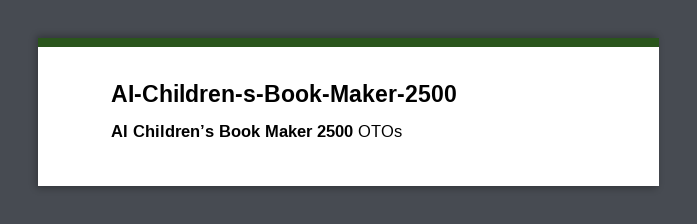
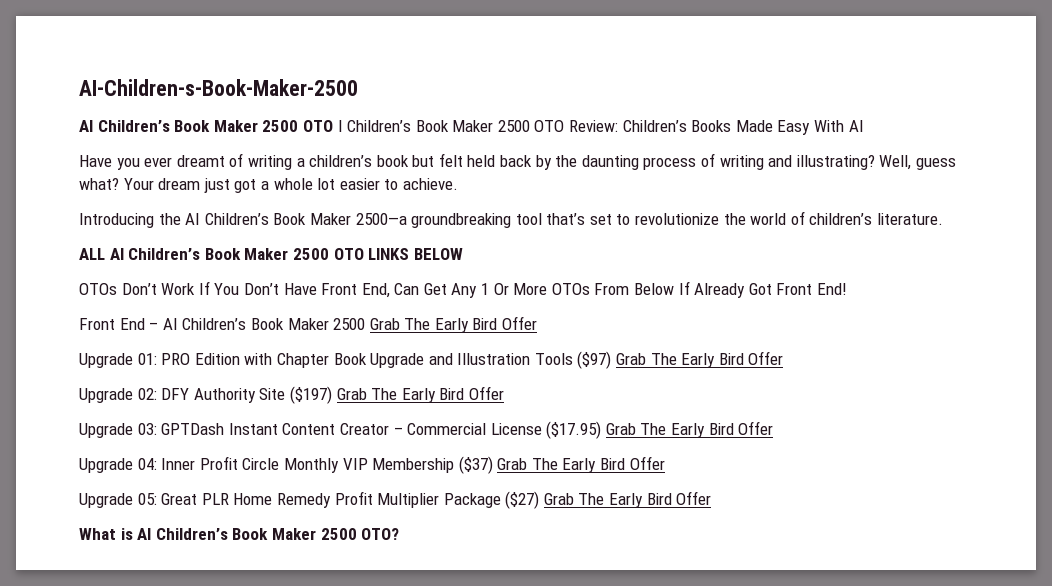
[358,125,402,137] OTOs -> [302,120,864,135] [79,153,956,170] [79,178,458,193] [79,211,944,228] [79,248,463,260] [79,281,847,298] [79,316,538,333] [79,351,784,369] [79,386,504,404] [79,421,774,439] [79,456,665,474] [79,491,712,509] [79,528,400,540] OTO I Children’s Book Maker 2500 OTO Review: Children’s Books Made Easy With AI // Have you ever dreamt of writing a children’s book but felt held back by the daunting process of writing and illustrating? Well, guess what? Your dream just got a whole lot easier to achieve. // Introducing the AI Children’s Book Maker 2500—a groundbreaking tool that’s set to revolutionize the world of children’s literature. // ALL AI Children’s Book Maker 2500 OTO LINKS BELOW // OTOs Don’t Work If You Don’t Have Front End, Can Get Any 1 Or More OTOs From Below If Already Got Front End! // Front End – AI Children’s Book Maker 2500 Grab The Early Bird Offer // Upgrade 01: PRO Edition with Chapter Book Upgrade and Illustration Tools ($97) Grab The Early Bird Offer // Upgrade 02: DFY Authority Site ($197) Grab The Early Bird Offer // Upgrade 03: GPTDash Instant Content Creator – Commercial License ($17.95) Grab The Early Bird Offer // Upgrade 04: Inner Profit Circle Monthly VIP Membership ($37) Grab The Early Bird Offer // Upgrade 05: Great PLR Home Remedy Profit Multiplier Package ($27) Grab The Early Bird Offer // What is AI Children’s Book Maker 2500 OTO?

